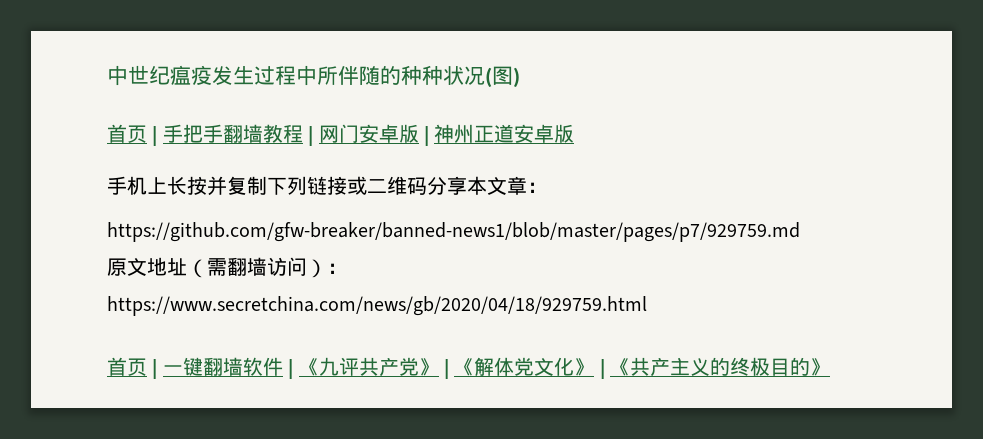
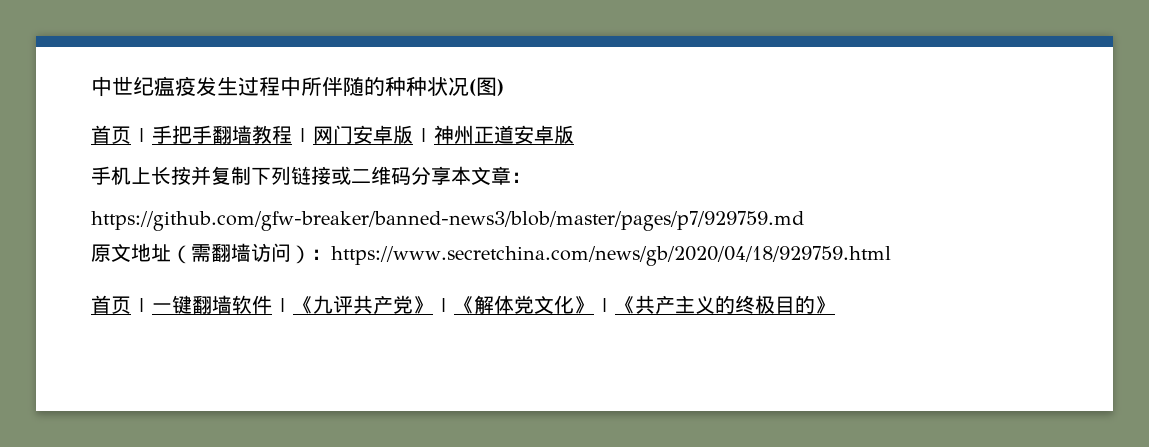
[107,222,800,242] https://github.com/gfw-breaker/banned-news1/blob/master/pages/p7/929759.md -> [91,211,804,231] https://github.com/gfw-breaker/banned-news3/blob/master/pages/p7/929759.md

